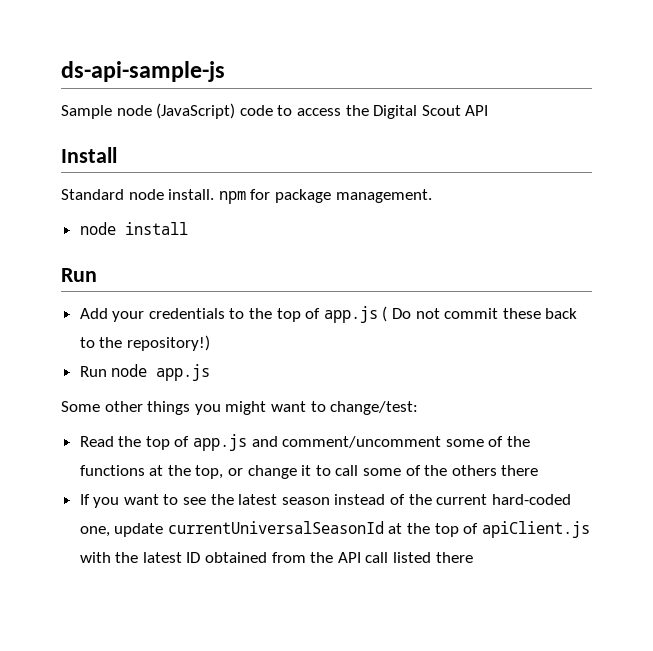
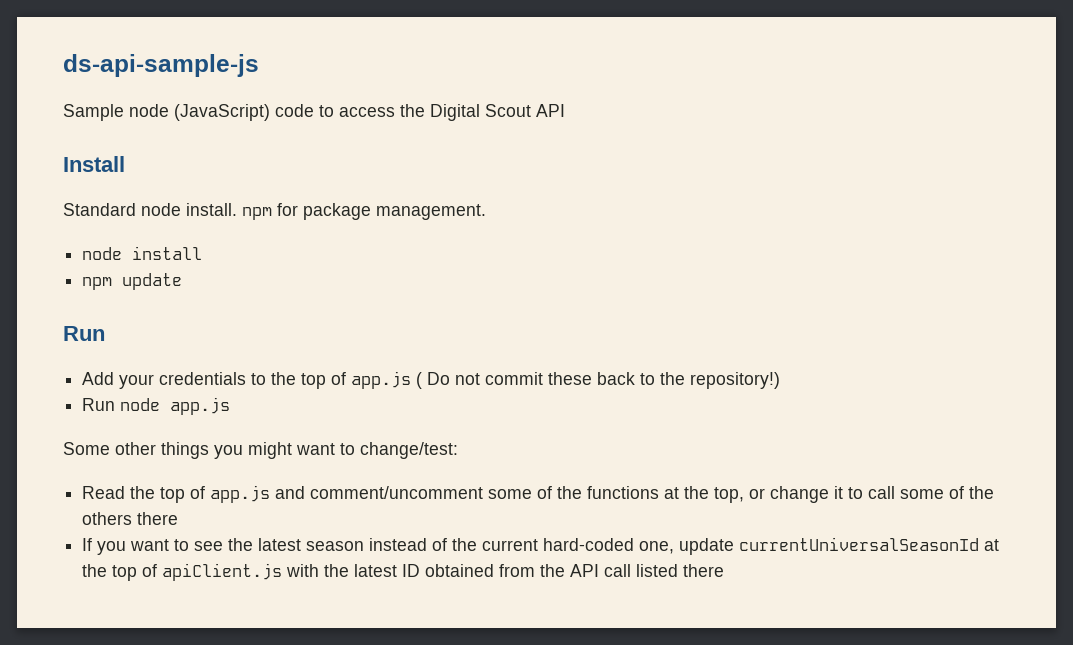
(188, 228) none -> [82,273,183,290] // npm update

